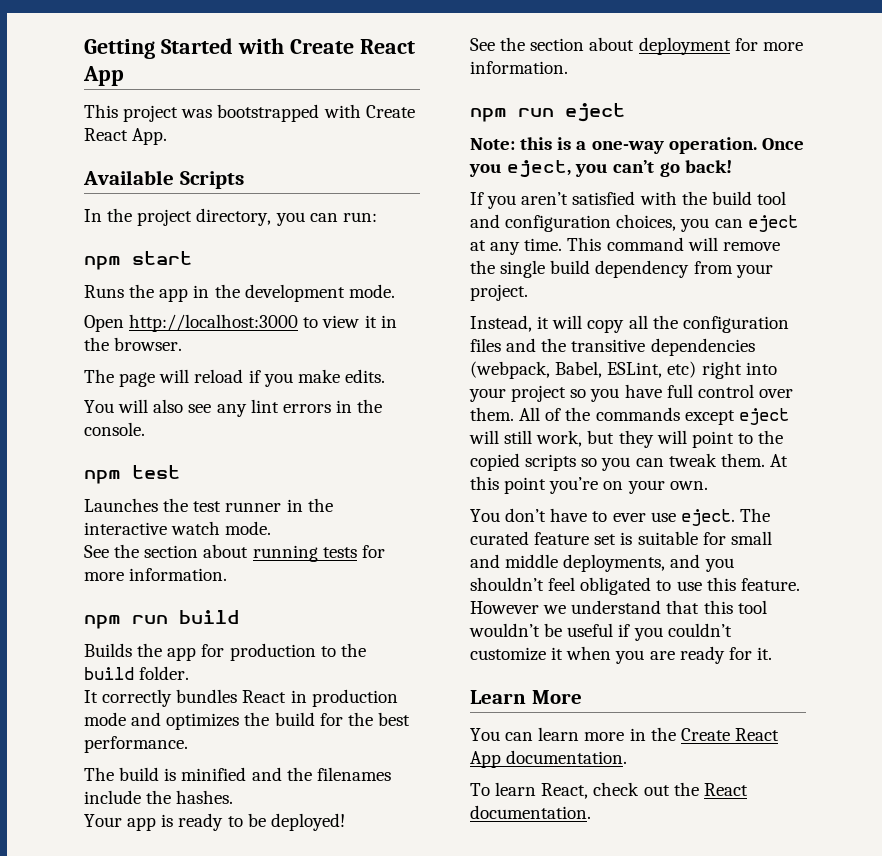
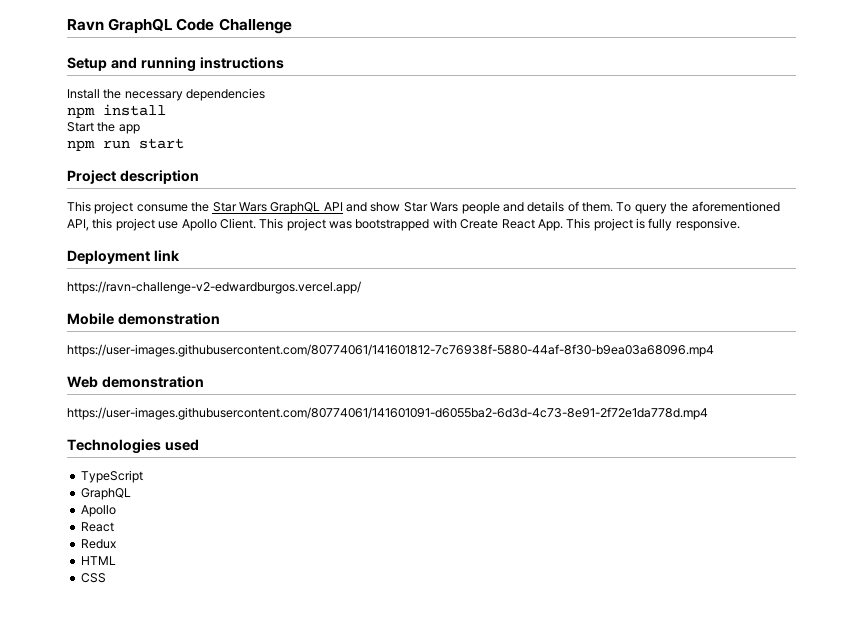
[84,38,415,59] [83,66,124,86] Getting Started with Create React App // -> [67,18,292,34] [67,57,284,72] [67,88,266,101] [67,104,166,118] [67,122,140,134] [67,138,184,151] [67,170,199,184] [67,201,780,214] [67,218,256,231] Ravn GraphQL Code Challenge // Setup and running instructions // Install the necessary dependencies // npm install // Start the app // npm run start // Project description // This project consume the Star Wars GraphQL API and show Star Wars people and details of them. To query the aforementioned API, this project use Apollo Client.
[83,170,244,189] [84,208,377,226] [84,251,192,270] [84,284,395,302] [84,314,397,332] [84,337,183,351] [84,369,385,387] [84,399,383,417] [84,422,145,436] [84,465,180,484] [84,498,333,512] [84,521,272,535] [84,544,385,562] [84,568,228,581] [84,610,239,629] [84,643,366,661] [84,666,190,680] [84,689,398,707] [84,712,410,730] [84,736,188,753] [84,767,391,781] [84,790,234,804] [84,813,345,831] [470,37,803,55] [470,61,568,74] [470,103,625,122] [470,137,804,154] [469,160,732,178] [470,191,786,209] [470,214,798,232] [470,237,780,255] [470,260,773,278] [470,284,528,301] [470,315,789,333] [470,338,755,356] [470,361,777,379] [469,384,793,402] [470,407,789,425] [469,430,784,448] [470,453,788,471] [470,476,708,494] [470,508,770,526] [470,531,772,545] [470,554,734,572] [470,577,800,595] [470,600,767,614] [469,623,732,641] [470,646,772,664] [470,690,582,704] [470,727,779,741] [470,750,628,768] [470,782,748,799] [470,805,591,819] // Available Scripts // In the project directory, you can run: // npm start // Runs the app in the development mode. // Open http://localhost:3000 to view it in the browser. // The page will reload if you make edits. // You will also see any lint errors in the console. // npm test // Launches the test runner in the interactive watch mode. // See the section about running tests for more information. // npm run build // Builds the app for production to the build folder. // It correctly bundles React in production mode and optimizes the build for the best performance. // The build is minified and the filenames include the hashes. // Your app is ready to be deployed! // See the section about deployment for more information. // npm run eject // Note: this is a one-way operation. Once you eject, you can’t go back! // If you aren’t satisfied with the build tool and configuration choices, you can eject at any time. This command will remove the single build dependency from your project. // Instead, it will copy all the configuration files and the transitive dependencies (webpack, Babel, ESLint, etc) right into your project so you have full control over them. All of the commands except eject will still work, but they will point to the copied scripts so you can tweak them. At this point you’re on your own. // You don’t have to ever use eject. The curated feature set is suitable for small and middle deployments, and you shouldn’t feel obligated to use this feature. However we understand that this tool wouldn’t be useful if you couldn’t customize it when you are ready for it. // Learn More // You can learn more in the Create React App documentation. // To learn React, check out the React documentation. -> [566,218,740,231] [67,250,180,264] [67,281,361,294] [67,313,220,325] [67,344,714,357] [67,376,204,388] [67,407,708,420] [67,439,199,454] [80,470,143,483] [80,488,131,500] [80,505,116,517] [80,522,114,532] [80,539,116,549] [80,556,116,565] [80,573,106,583] This project is fully responsive. // Deployment link // https://ravn-challenge-v2-edwardburgos.vercel.app/ // Mobile demonstration // https://user-images.githubusercontent.com/80774061/141601812-7c76938f-5880-44af-8f30-b9ea03a68096.mp4 // Web demonstration // https://user-images.githubusercontent.com/80774061/141601091-d6055ba2-6d3d-4c73-8e91-2f72e1da778d.mp4 // Technologies used // TypeScript // GraphQL // Apollo // React // Redux // HTML // CSS

